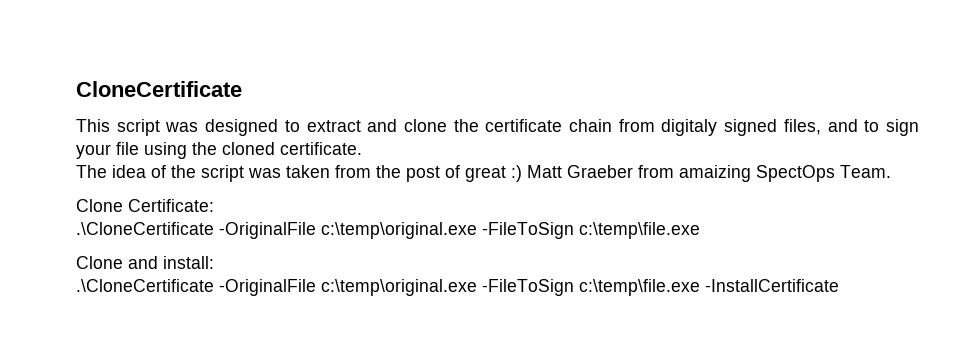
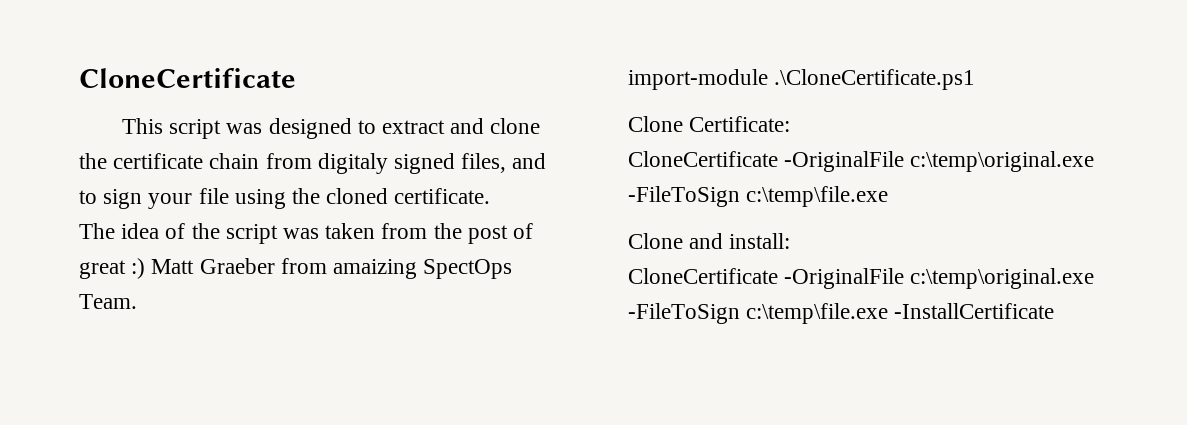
(891, 171) none -> [628,69,976,90] // import-module .\CloneCertificate.ps1
[76,222,214,235] .\CloneCertificate -> [628,151,778,167] CloneCertificate
[76,279,214,292] .\CloneCertificate -> [628,268,778,284] CloneCertificate

